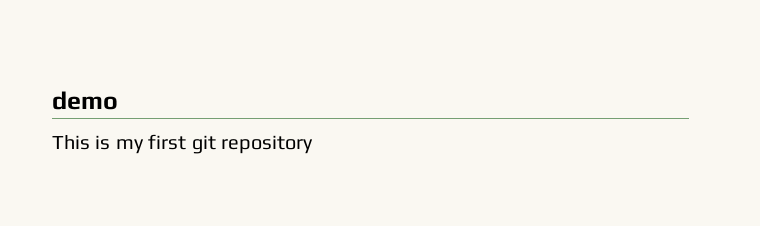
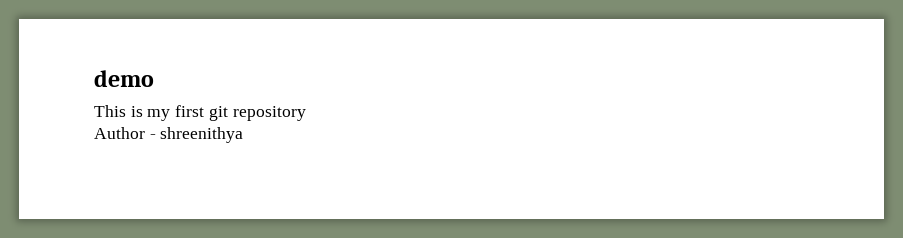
(313, 144) none -> [94,127,244,143] // Author - shreenithya

